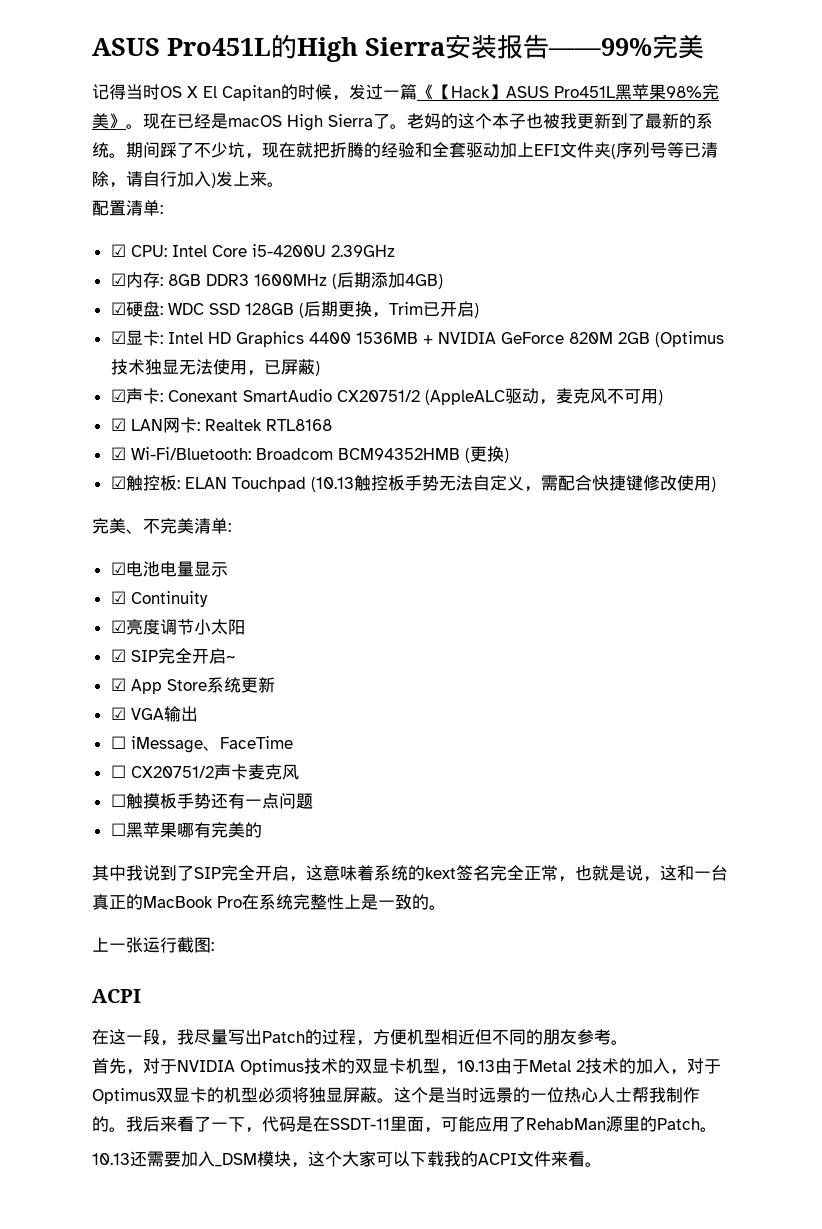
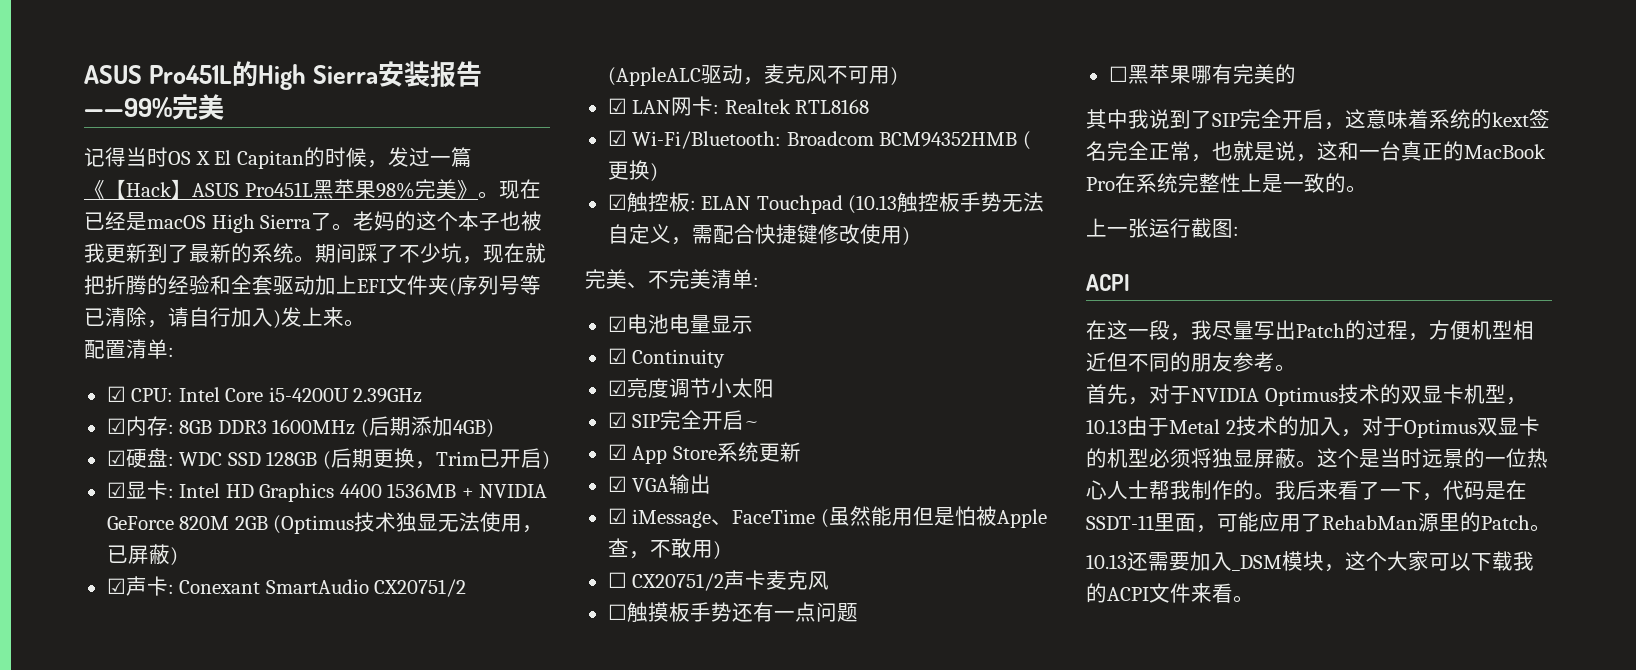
[110,736,126,749] ☐ -> [607,508,627,524] ☑
(293, 742) none -> [820,506,1047,528] [607,538,721,560] (虽然能用但是怕被Apple查，不敢用)

